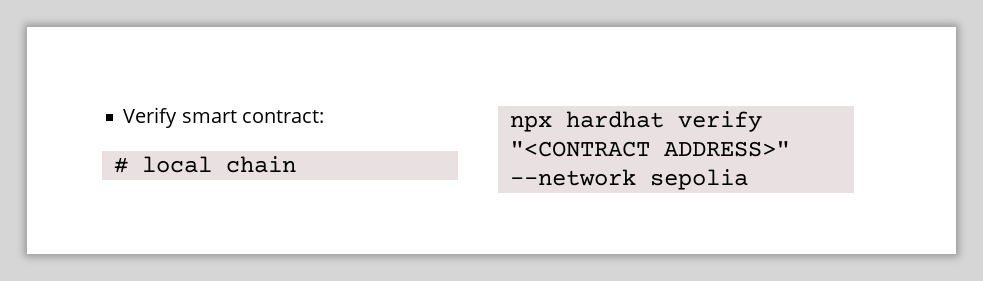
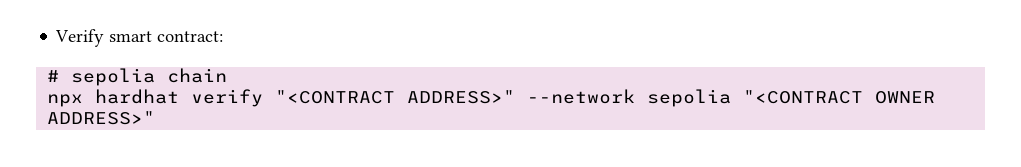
[141,156,212,173] local -> [71,68,156,86] sepolia
(748, 179) none -> [743,90,936,104] [47,111,156,125] "<CONTRACT OWNER ADDRESS>"

